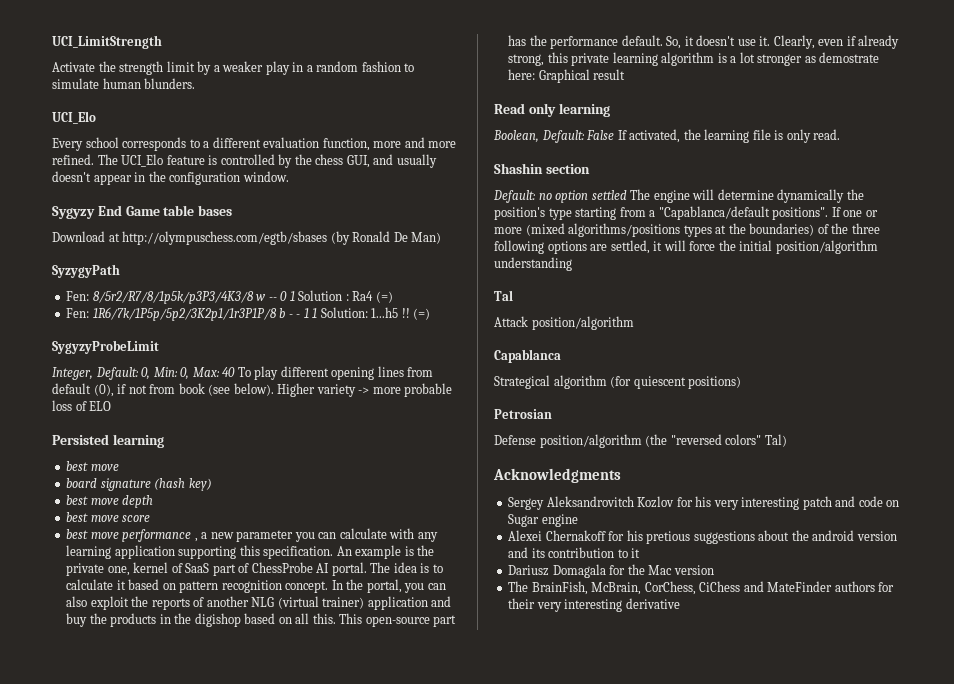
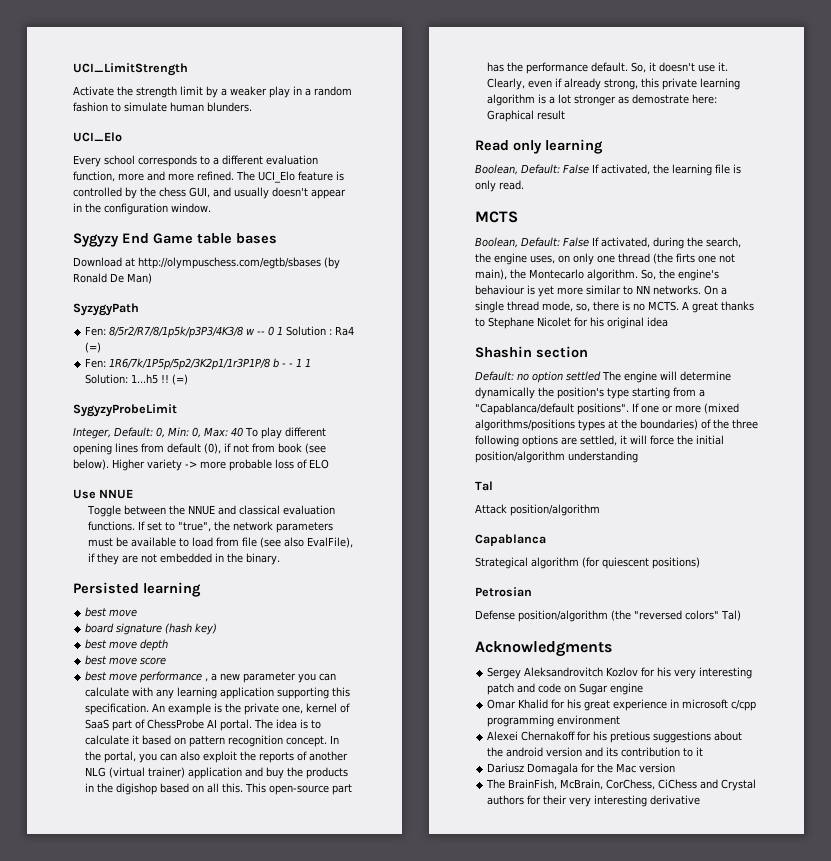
(112, 406) none -> [73,489,134,499] [86,505,335,517] [87,521,333,533] [87,537,353,548] [87,553,280,565] // Use NNUE // Toggle between the NNUE and classical evaluation functions. If set to "true", the network parameters must be available to load from file (see also EvalFile), if they are not embedded in the binary.
(841, 134) none -> [475,211,518,223] [475,237,741,249] [475,253,735,265] [475,269,719,281] [475,285,727,297] [475,301,754,313] [475,317,668,329] // MCTS // Boolean, Default: False If activated, during the search, the engine uses, on only one thread (the firts one not main), the Montecarlo algorithm. So, the engine's behaviour is yet more similar to NN networks. On a single thread mode, so, there is no MCTS. A great thanks to Stephane Nicolet for his original idea
(578, 520) none -> [487,699,757,711] [487,715,621,727] // Omar Khalid for his great experience in microsoft c/cpp programming environment
[767,581,833,592] MateFinder -> [721,779,757,791] Crystal

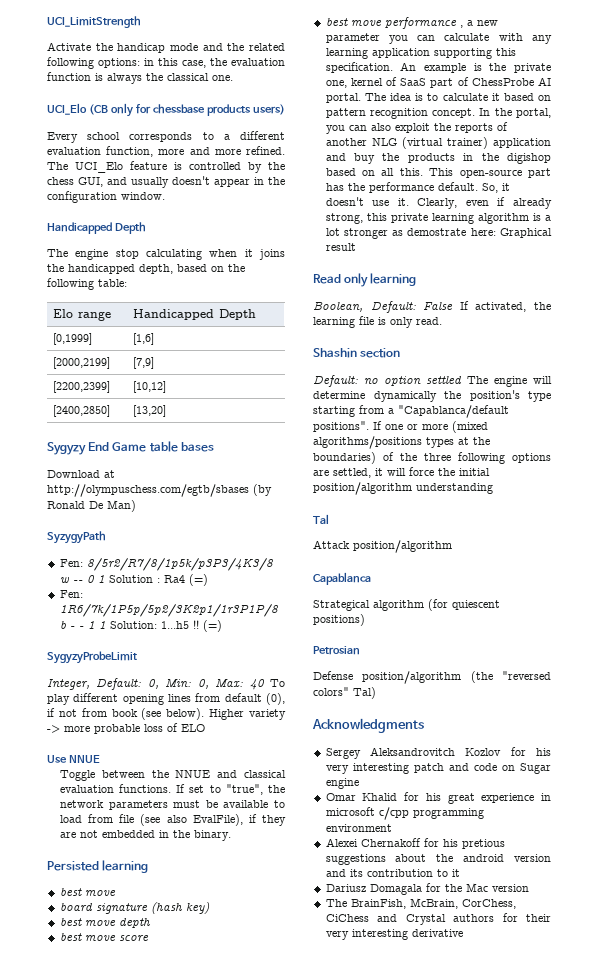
[136,86,352,98] [73,102,252,112] [73,132,122,142] strength limit by a weaker play in a random fashion to simulate human blunders. // UCI_Elo -> [117,43,285,53] [47,57,285,69] [47,72,233,84] [47,103,285,117] handicap mode and the related following options: in this case, the evaluation function is always the classical one. // UCI_Elo (CB only for chessbase products users)
(211, 208) none -> [47,222,146,234] [47,249,285,260] [47,264,245,274] [47,278,127,290] [52,309,111,321] [132,309,256,320] [52,333,92,345] [132,333,154,345] [52,357,110,369] [132,357,154,369] [52,381,110,393] [132,381,166,393] [52,405,110,417] [132,405,166,417] // Handicapped Depth // The engine stop calculating when it joins the handicapped depth, based on the following table: // Elo range | Handicapped Depth // [0,1999] | [1,6] // [2000,2199] | [7,9] // [2200,2399] | [10,12] // [2400,2850] | [13,20]
[475,211,518,223] [475,237,741,249] [475,253,735,265] [475,269,719,281] [475,285,727,297] [475,301,754,313] [475,317,668,329] // MCTS // Boolean, Default: False If activated, during the search, the engine uses, on only one thread (the firts one not main), the Montecarlo algorithm. So, the engine's behaviour is yet more similar to NN networks. On a single thread mode, so, there is no MCTS. A great thanks to Stephane Nicolet for his original idea -> (442, 321) none

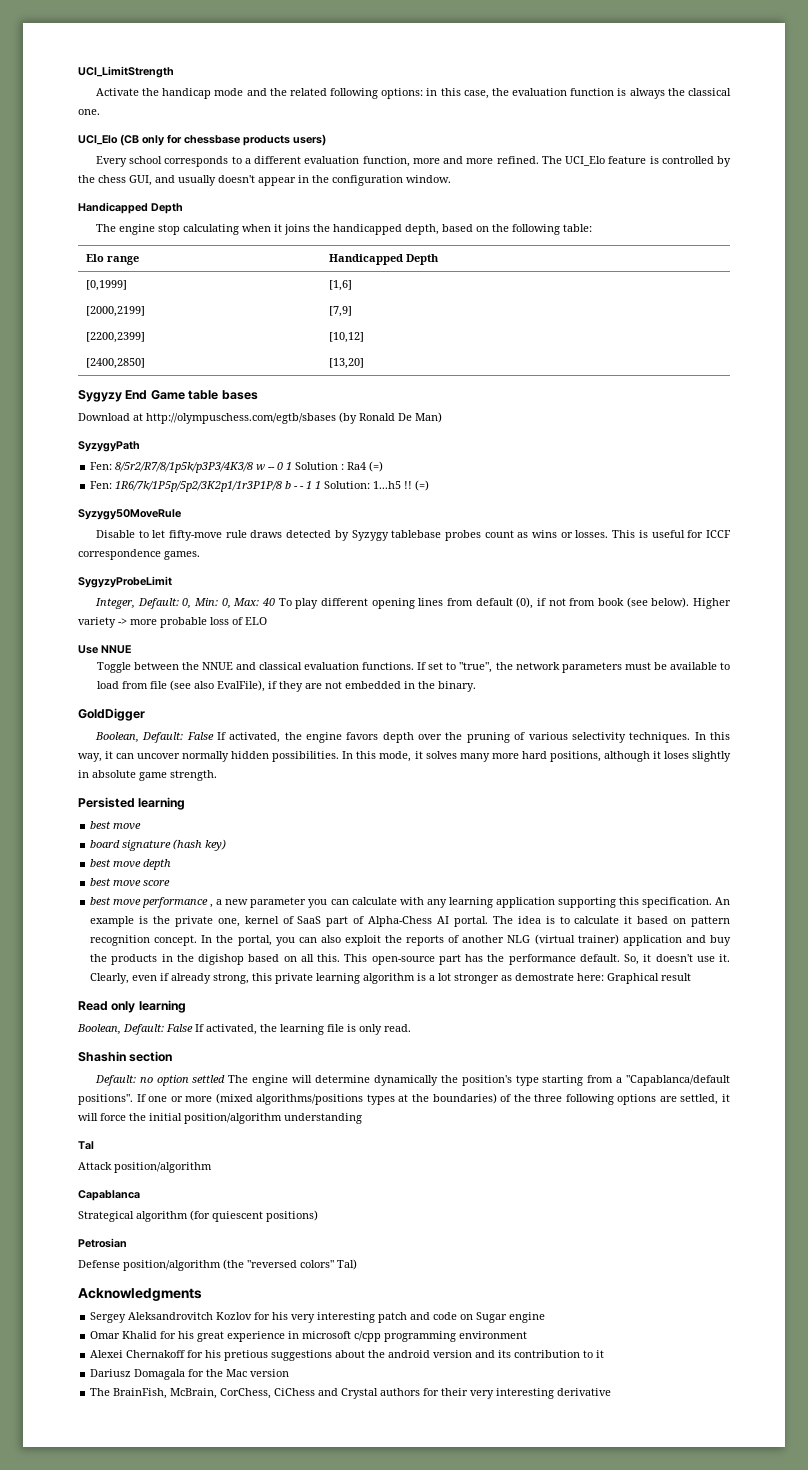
(222, 626) none -> [78,509,181,520] [95,530,731,541] [78,549,200,560] // Syzygy50MoveRule // Disable to let fifty-move rule draws detected by Syzygy tablebase probes count as wins or losses. This is useful for ICCF correspondence games.
(231, 835) none -> [78,708,145,721] [94,732,730,743] [78,751,731,762] [78,770,217,781] // GoldDigger // Boolean, Default: False If activated, the engine favors depth over the pruning of various selectivity techniques. In this way, it can uncover normally hidden possibilities. In this mode, it solves many more hard positions, although it loses slightly in absolute game strength.
[471,78,534,86] ChessProbe -> [368,916,433,927] Alpha-Chess

